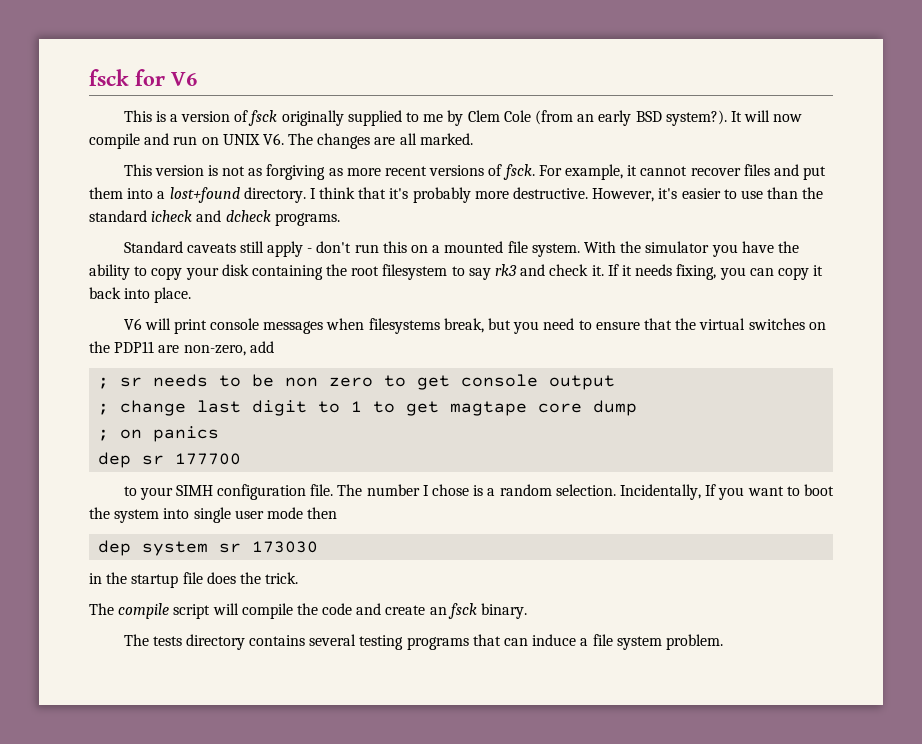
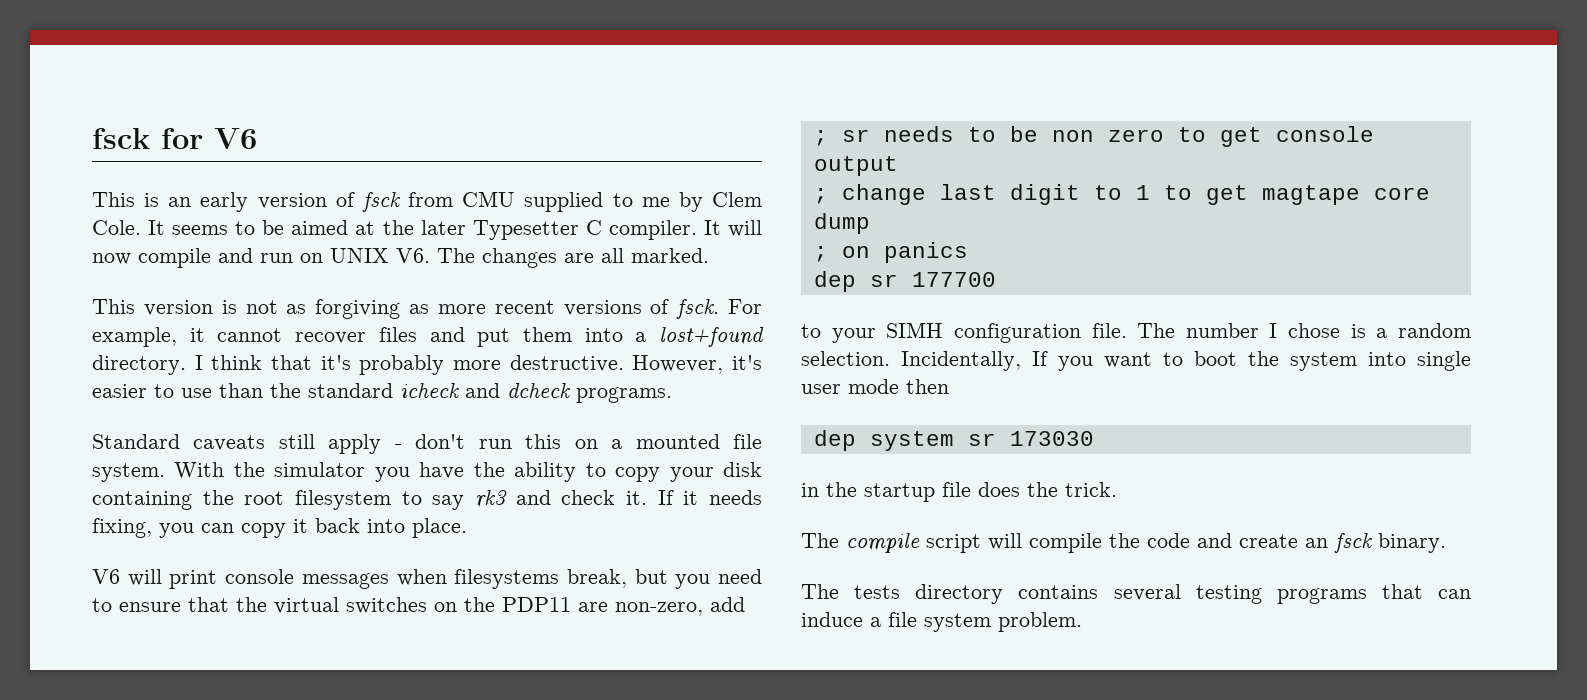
[169,114,178,122] a -> [168,192,249,212] an early
[281,110,344,126] originally -> [408,191,516,207] from CMU
[503,110,727,126] Cole (from an early BSD system?). -> [92,220,697,240] Cole. It seems to be aimed at the later Typesetter C compiler.

